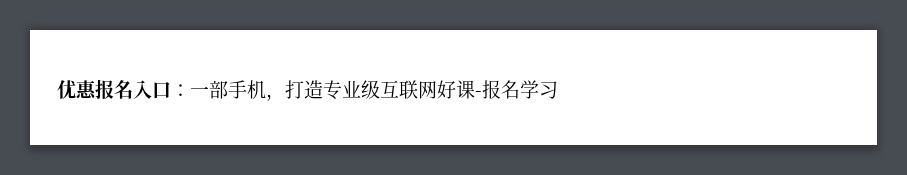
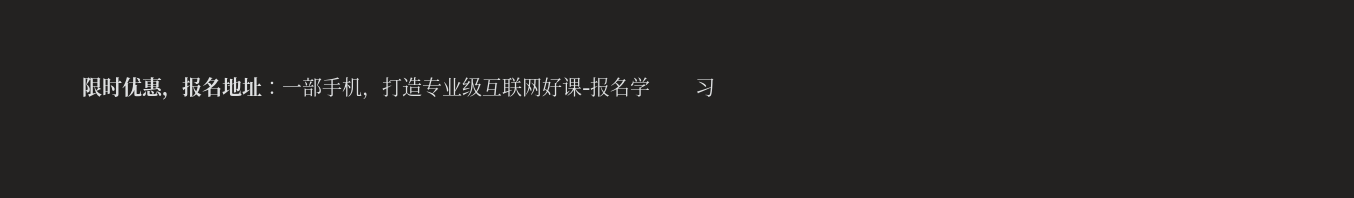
[57,79,171,100] 优惠报名入口 -> [82,77,262,100] 限时优惠，报名地址

